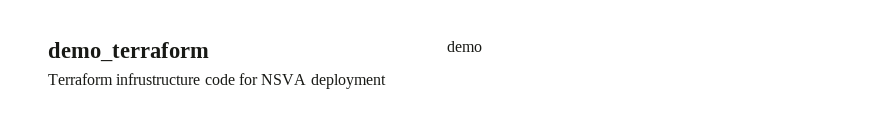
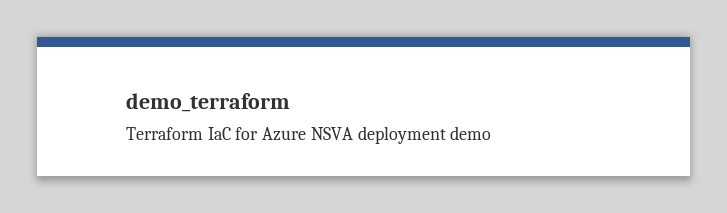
[116,73,258,85] infrustructure code for -> [207,127,307,141] IaC for Azure

